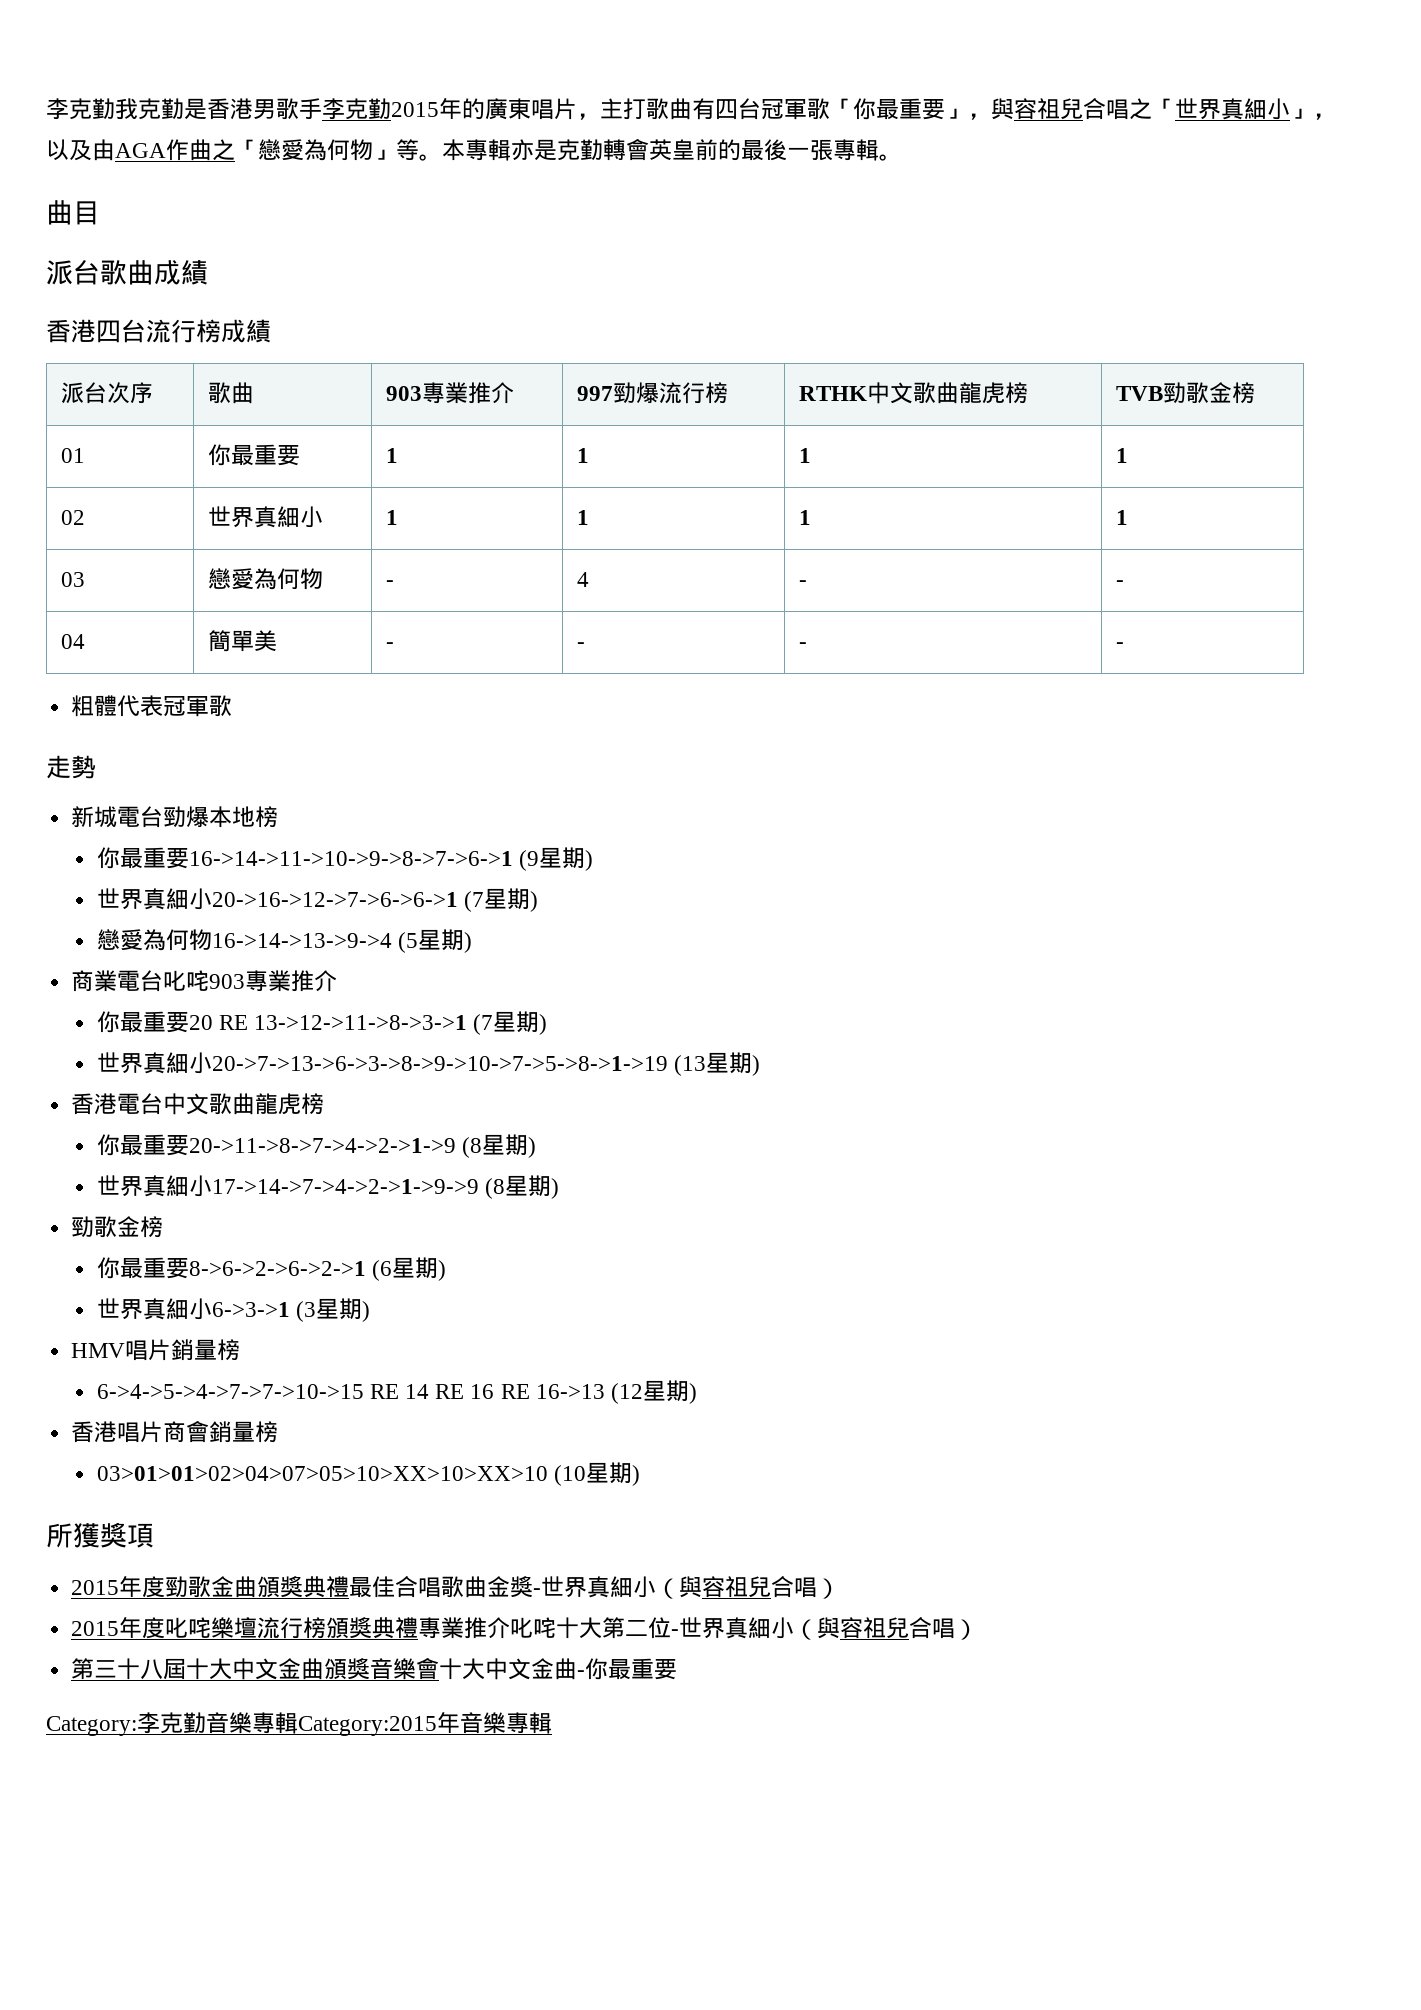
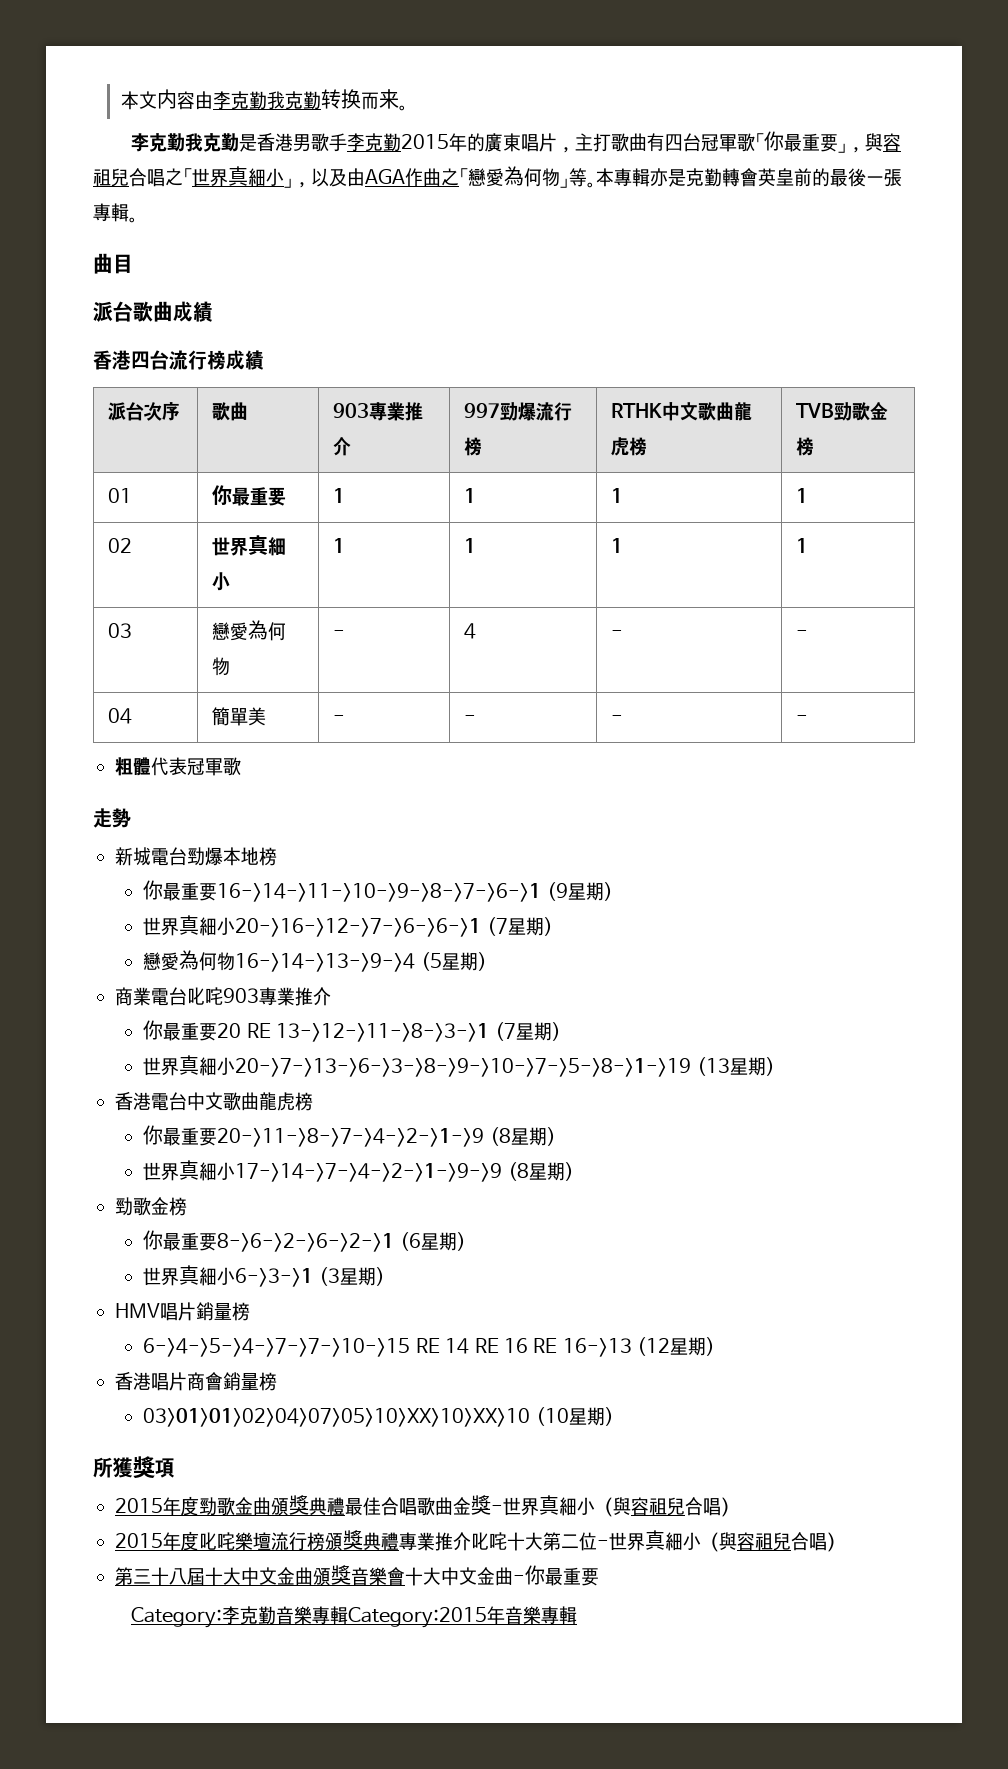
(46, 109) none -> [121,89,409,111] 本文内容由李克勤我克勤转换而来。 //

